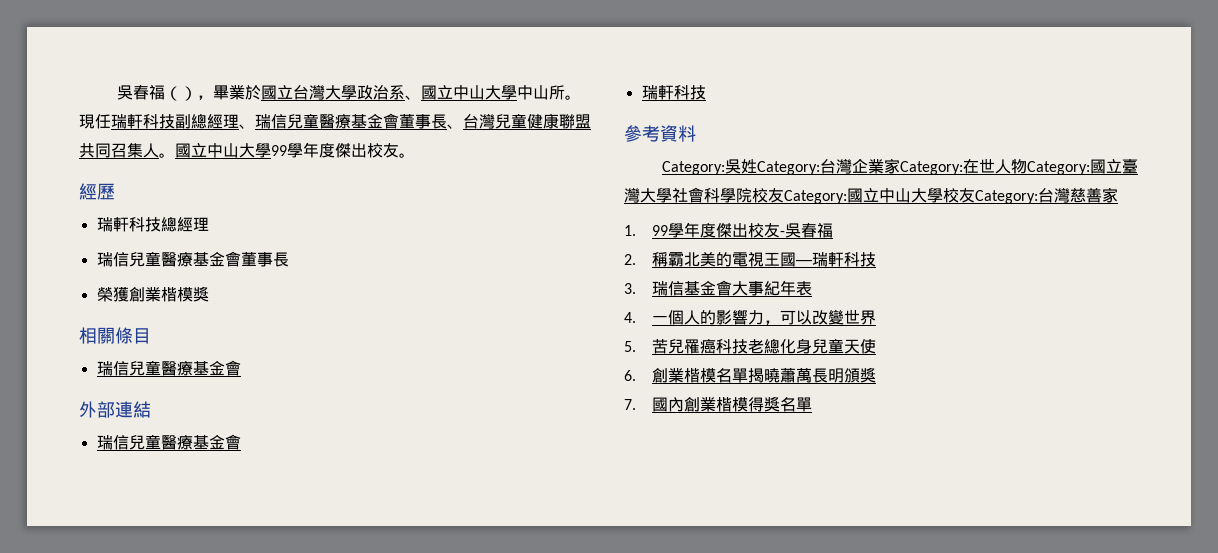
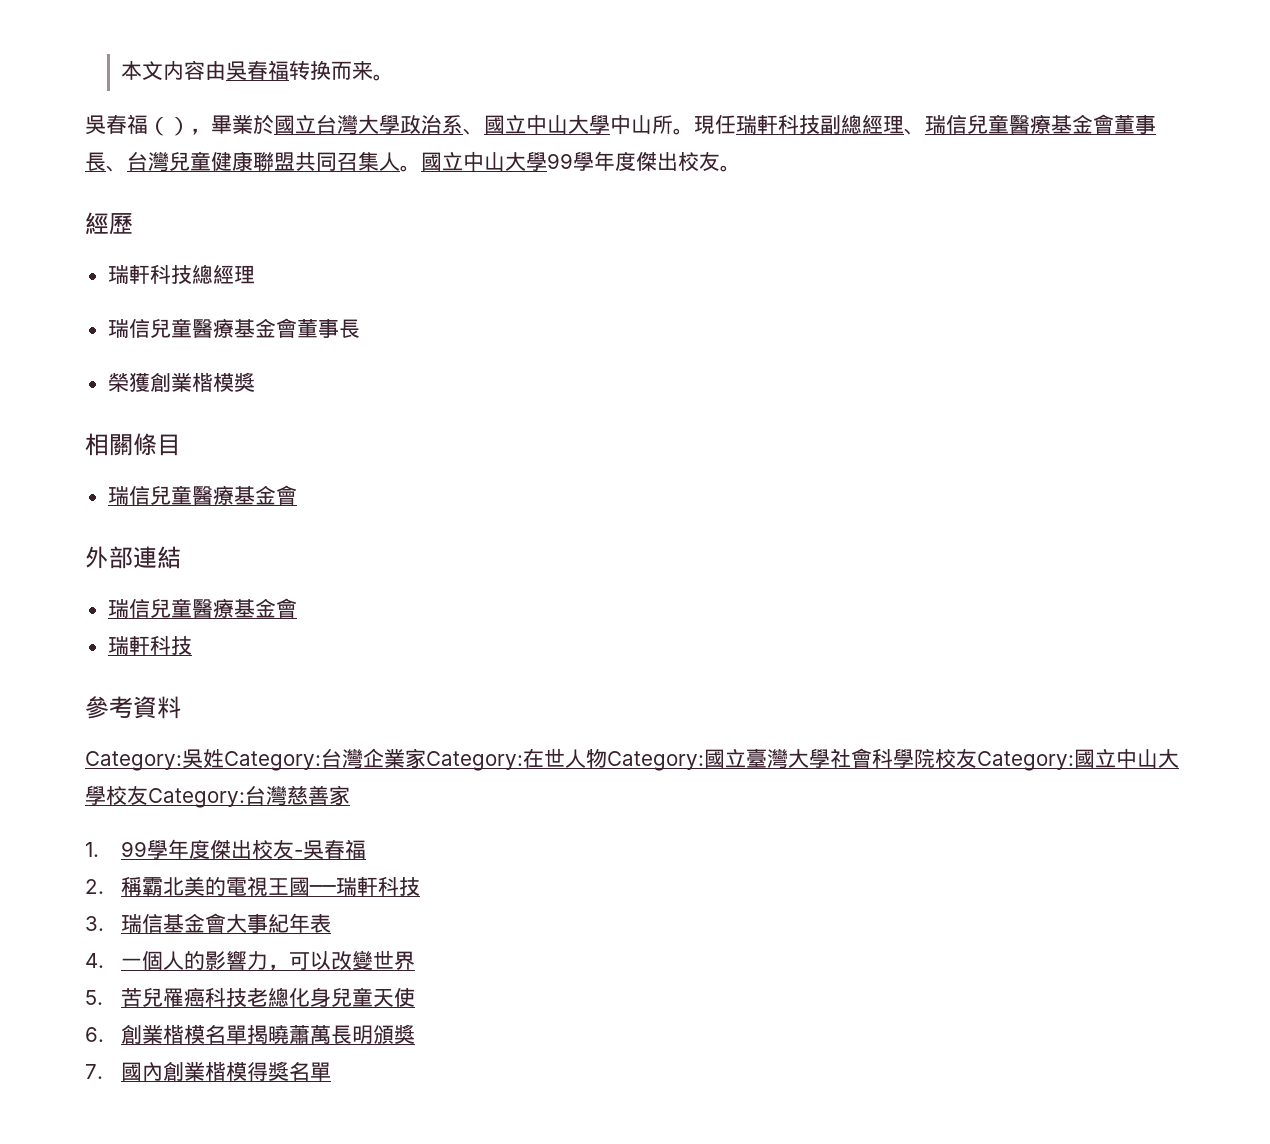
(116, 92) none -> [121,60,395,81] 本文内容由吳春福转换而来。 //

